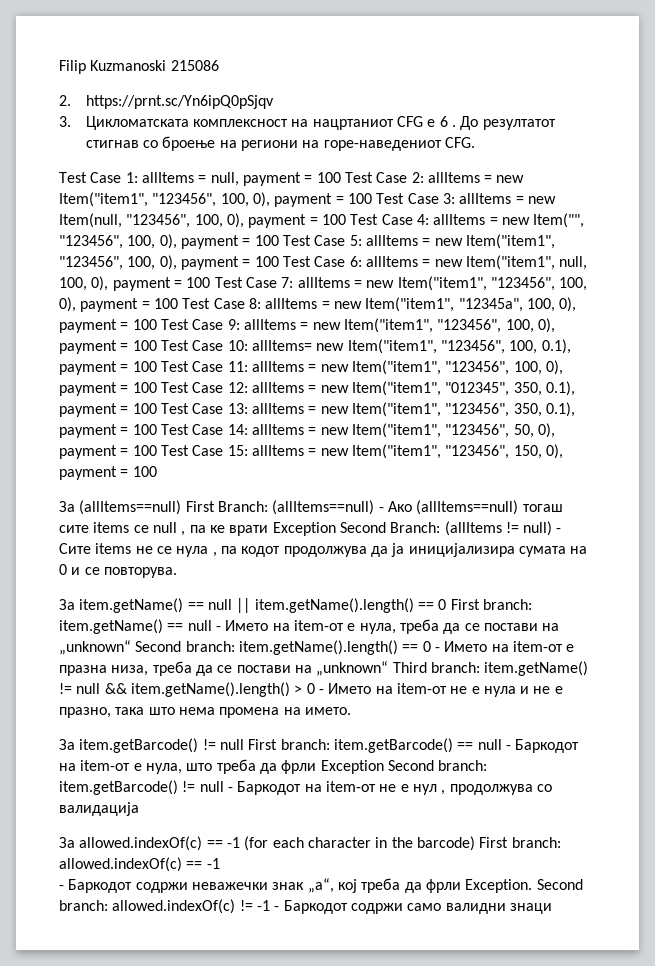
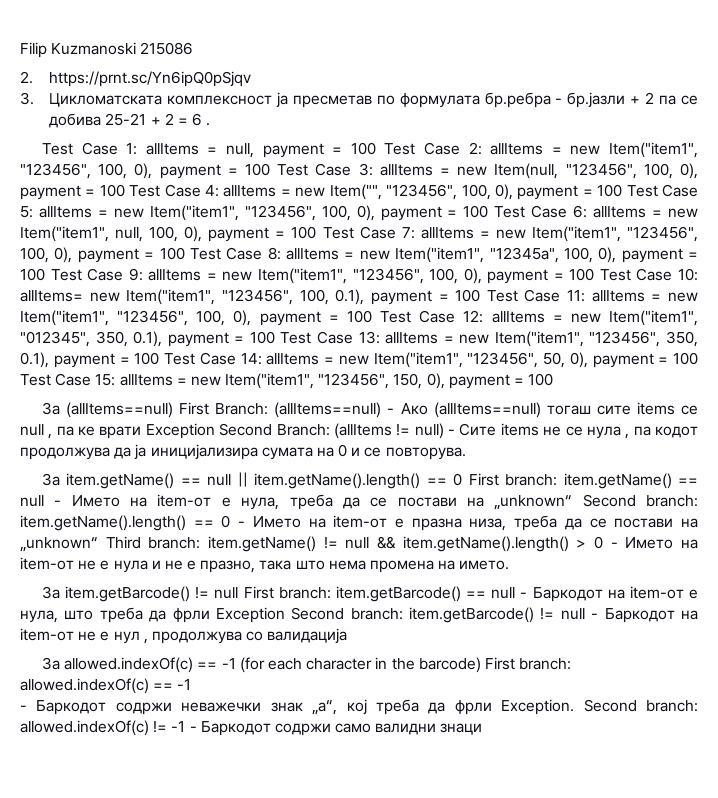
[291,116,556,130] [85,136,475,151] на нацртаниот CFG е 6 . До резултатот стигнав со броење на региони на горе-наведениот CFG. -> [275,92,698,108] [49,113,211,128] ја пресметав по формулата бр.ребра - бр.јазли + 2 па се добива 25-21 + 2 = 6 .

